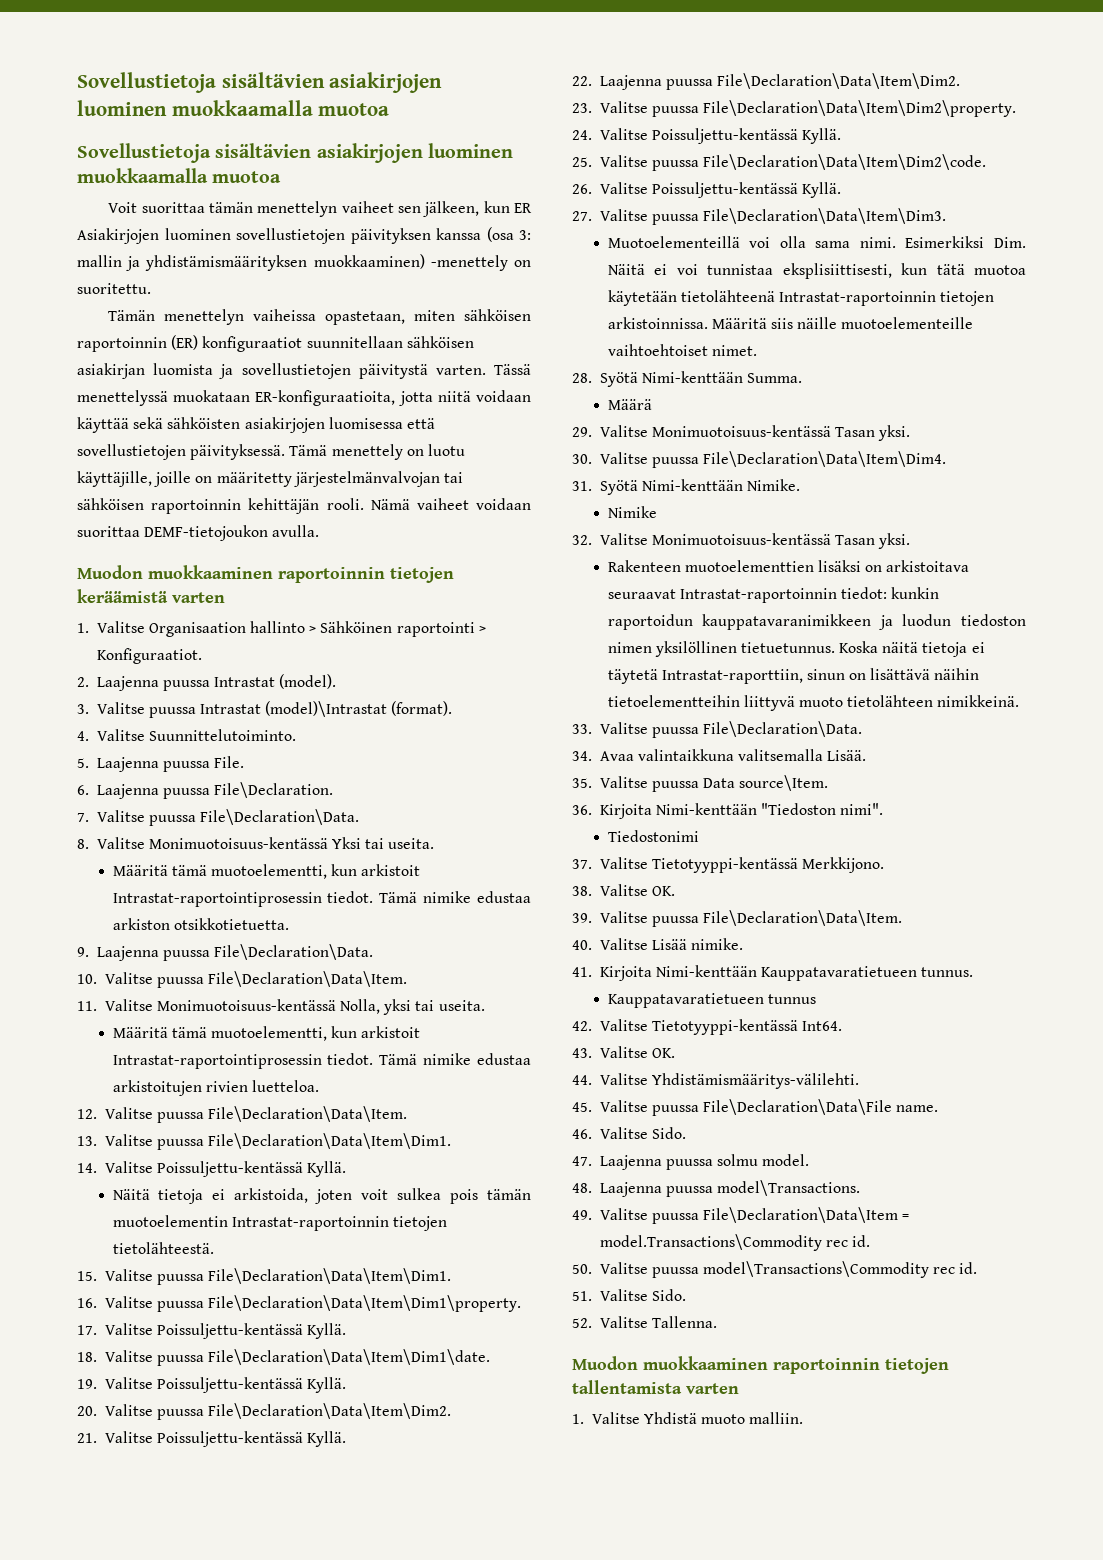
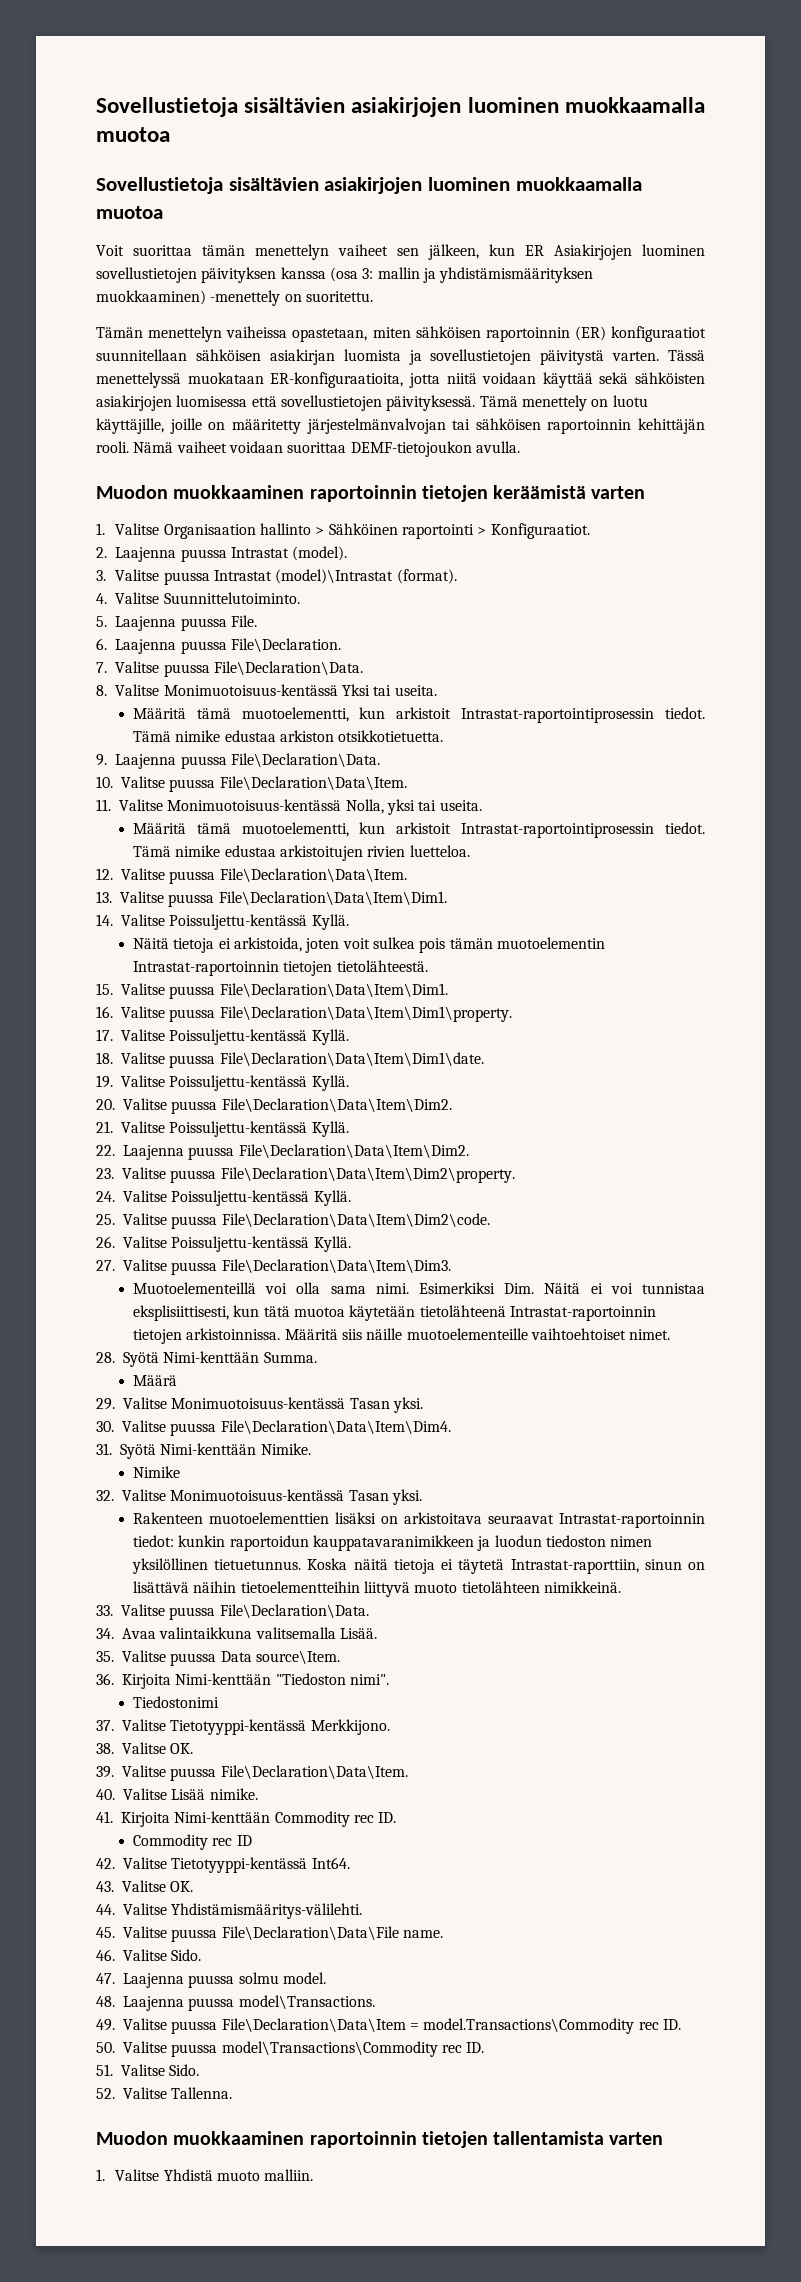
[761,966,974,981] [607,993,816,1008] Kauppatavaratietueen tunnus. // Kauppatavaratietueen tunnus -> [274,1811,397,1827] [132,1834,252,1850] Commodity rec ID. // Commodity rec ID
[852,1235,871,1247] id. -> [662,2019,681,2030] ID.
[959,1262,978,1274] id. -> [466,2042,485,2053] ID.

